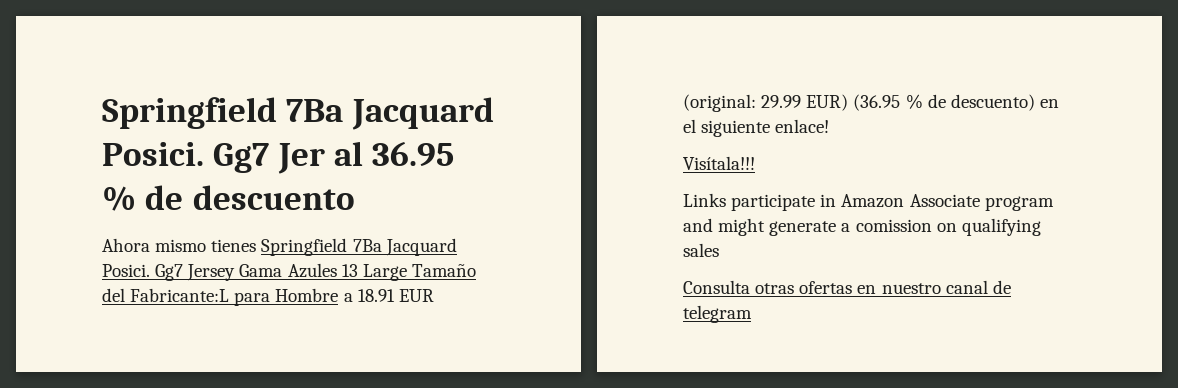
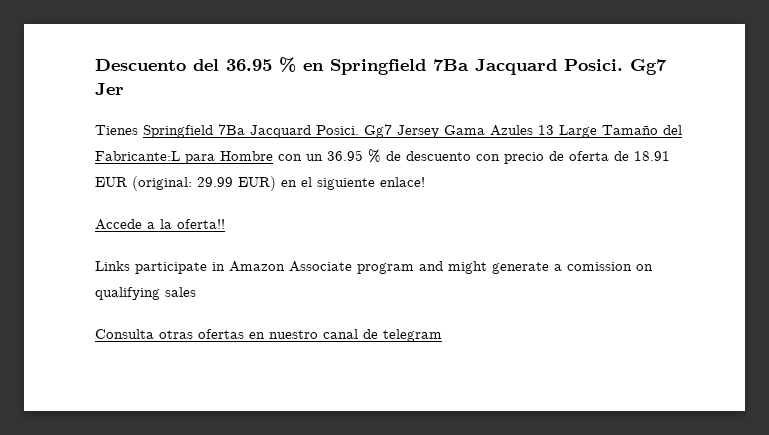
(102, 113) none -> [95,57,324,72] Descuento del 36.95 % en
[333,141,455,167] [102,185,355,211] [102,238,257,252] al 36.95 % de descuento // Ahora mismo tienes -> [95,125,138,135] // Tienes
[343,293,353,302] a -> [278,149,629,164] con un 36.95 % de descuento con precio de oferta de
[853,94,1035,111] (36.95 % de descuento) -> (276, 183) none
[683,156,755,170] Visítala!!! -> [95,219,225,230] Accede a la oferta!!

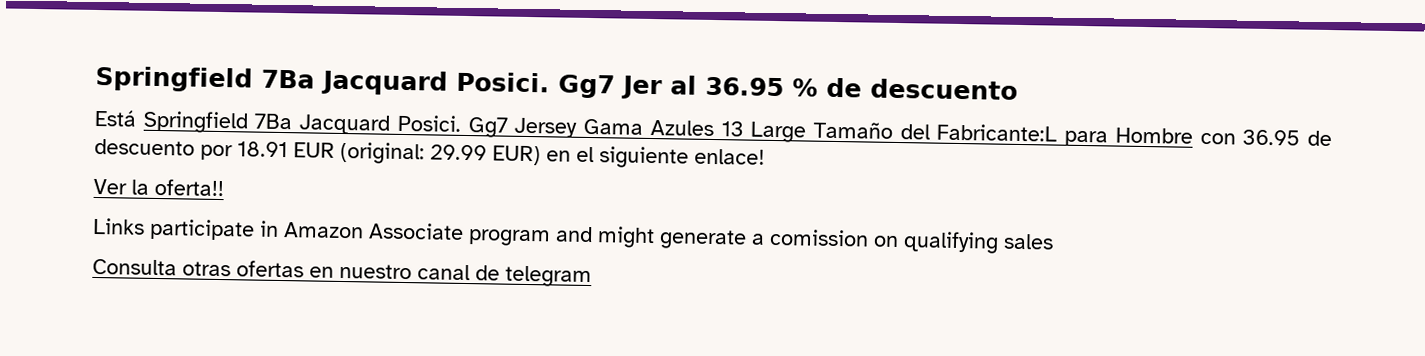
[95,57,324,72] Descuento del 36.95 % en -> (95, 79) none
[95,125,138,135] // Tienes -> [670,75,1018,100] [94,109,137,127] al 36.95 % de descuento // Está
[306,149,629,164] un 36.95 % de descuento con precio de oferta de -> [1242,129,1332,147] [94,138,233,161] 36.95 de descuento por
[95,219,155,230] Accede a -> [93,178,127,195] Ver

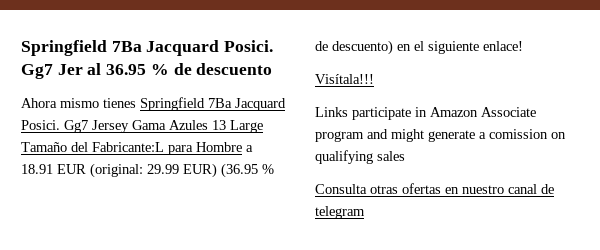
[94,109,137,127] Está -> [21,98,136,108] Ahora mismo tienes
[1199,129,1332,147] [94,138,233,161] con 36.95 de descuento por -> [246,145,253,152] a
(541, 155) none -> [221,163,274,178] [315,40,393,55] (36.95 % de descuento)
[93,178,224,197] Ver la oferta!! -> [315,74,374,84] Visítala!!!

